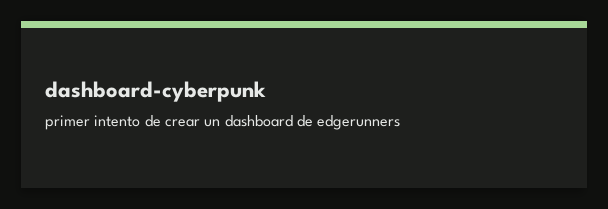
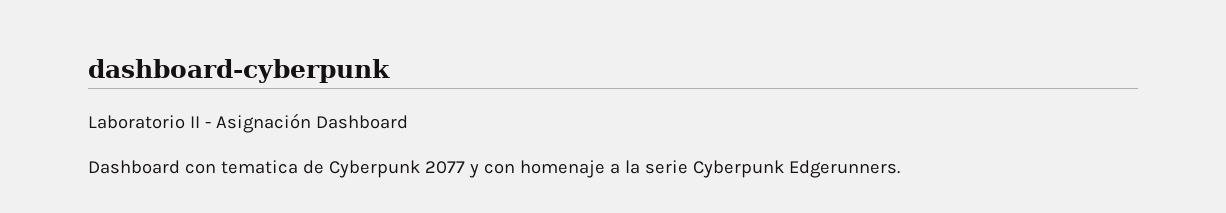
[45,115,401,130] primer intento de crear un dashboard de edgerunners -> [88,113,408,133] [88,160,900,178] Laboratorio II - Asignación Dashboard // Dashboard con tematica de Cyberpunk 2077 y con homenaje a la serie Cyberpunk Edgerunners.

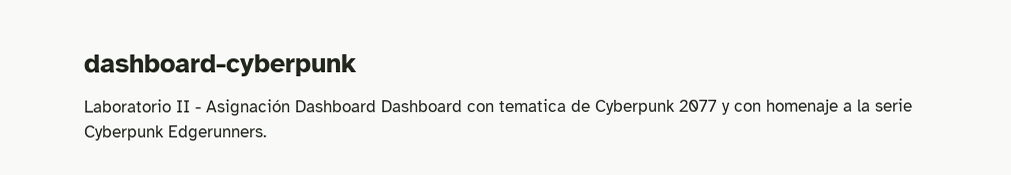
(408, 122) // -> (377, 106) none

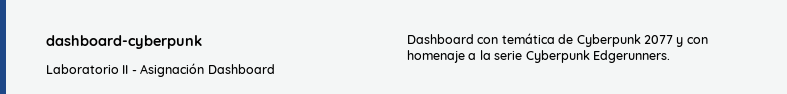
(377, 106) none -> (275, 69) //
[499,98,567,113] tematica -> [501,33,555,44] temática

